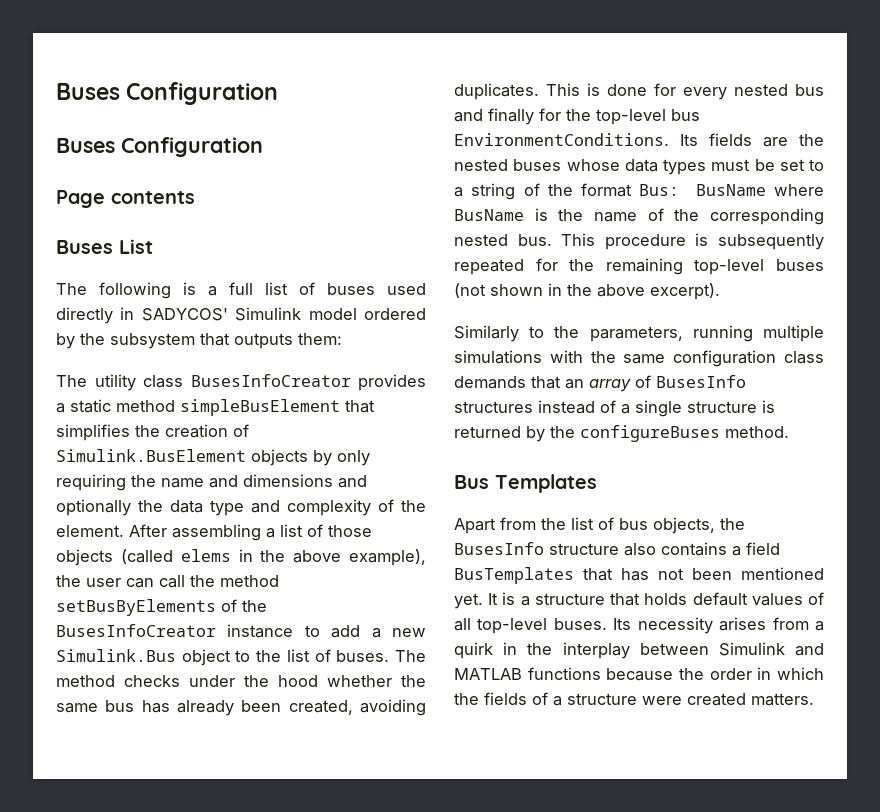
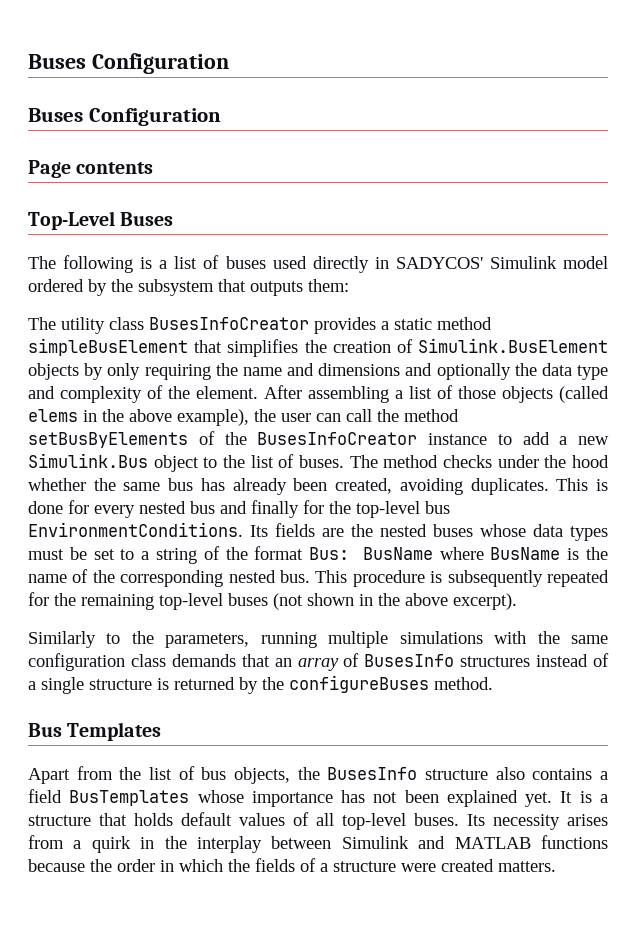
[56,239,153,254] Buses List -> [28,211,174,230] Top-Level Buses
[229,282,253,295] full -> (168, 264) none
[583,568,613,581] that -> [197,790,333,807] whose importance
[741,567,824,580] mentioned -> [446,790,518,807] explained

